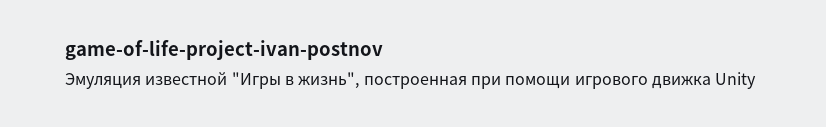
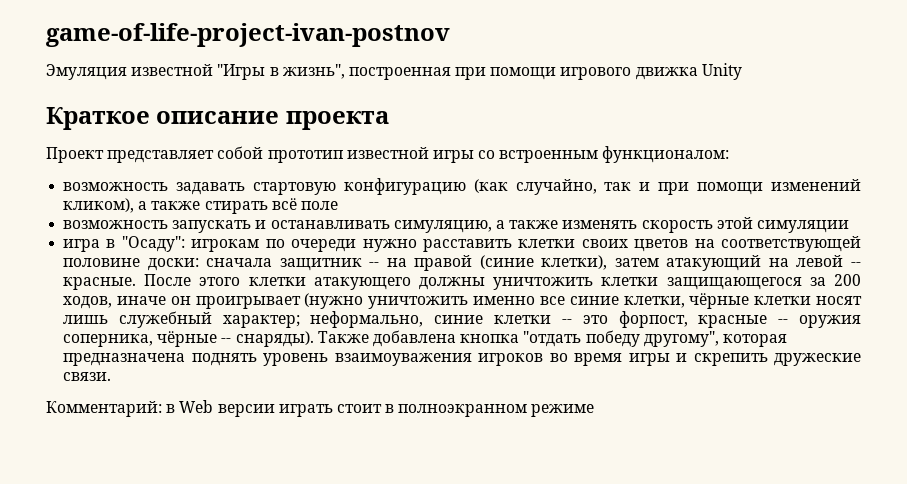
(757, 80) none -> [46,107,389,130] [46,146,730,163] [63,178,861,195] [63,198,338,214] [63,217,849,233] [63,236,862,252] [63,255,861,271] [63,274,862,290] [63,293,862,309] [63,311,862,328] [63,330,787,347] [63,353,862,366] [63,372,112,381] [46,400,595,417] // Краткое описание проекта // Проект представляет собой прототип известной игры со встроенным функционалом: // возможность задавать стартовую конфигурацию (как случайно, так и при помощи изменений кликом), а также стирать всё поле // возможность запускать и останавливать симуляцию, а также изменять скорость этой симуляции // игра в "Осаду": игрокам по очереди нужно расставить клетки своих цветов на соответствующей половине доски: сначала защитник -- на правой (синие клетки), затем атакующий на левой -- красные. После этого клетки атакующего должны уничтожить клетки защищающегося за 200 ходов, иначе он проигрывает (нужно уничтожить именно все синие клетки, чёрные клетки носят лишь служебный характер; неформально, синие клетки -- это форпост, красные -- оружия соперника, чёрные -- снаряды). Также добавлена кнопка "отдать победу другому", которая предназначена поднять уровень взаимоуважения игроков во время игры и скрепить дружеские связи. // Комментарий: в Web версии играть стоит в полноэкранном режиме

